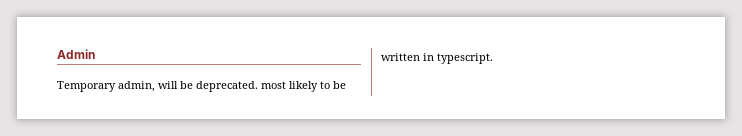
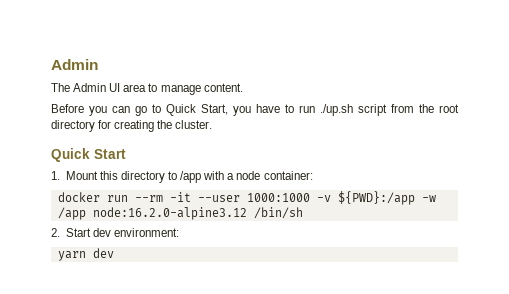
[57,81,346,92] [381,53,493,64] Temporary admin, will be deprecated. most likely to be written in typescript. -> [51,83,243,95] [51,104,459,116] [51,120,213,132] [51,148,126,162] [51,171,313,183] [57,191,436,205] [57,207,303,220] [51,228,179,237] [57,248,114,261] The Admin UI area to manage content. // Before you can go to Quick Start, you have to run ./up.sh script from the root directory for creating the cluster. // Quick Start // 1. Mount this directory to /app with a node container: // docker run --rm -it --user 1000:1000 -v ${PWD}:/app -w /app node:16.2.0-alpine3.12 /bin/sh // 2. Start dev environment: // yarn dev

